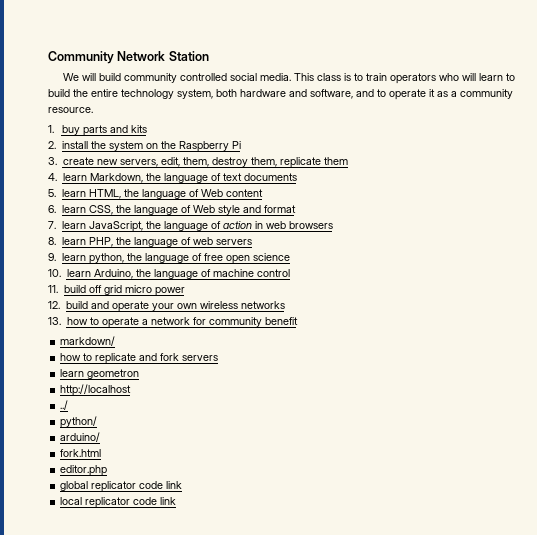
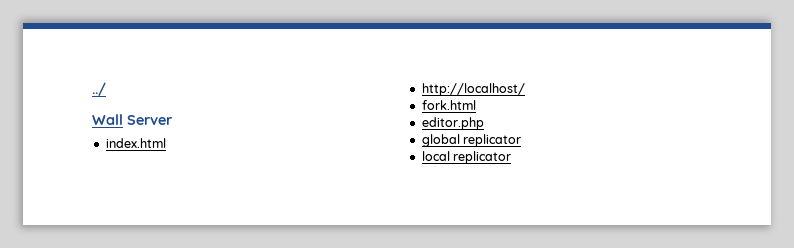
[48,51,209,64] [63,73,516,84] [48,89,513,100] [48,107,93,113] [48,125,147,136] [48,141,241,152] [48,157,348,168] [48,173,297,183] [48,189,263,199] [48,205,296,215] [48,221,333,232] [48,237,252,247] [48,253,290,264] [48,269,290,279] [48,285,185,296] [48,301,285,312] [48,317,298,328] [60,336,116,346] [60,353,219,364] [60,369,140,379] [60,384,132,396] [60,400,69,410] [60,416,98,428] [60,432,101,442] Community Network Station // We will build community controlled social media. This class is to train operators who will learn to build the entire technology system, both hardware and software, and to operate it as a community resource. // 1. buy parts and kits // 2. install the system on the Raspberry Pi // 3. create new servers, edit, them, destroy them, replicate them // 4. learn Markdown, the language of text documents // 5. learn HTML, the language of Web content // 6. learn CSS, the language of Web style and format // 7. learn JavaScript, the language of action in web browsers // 8. learn PHP, the language of web servers // 9. learn python, the language of free open science // 10. learn Arduino, the language of machine control // 11. build off grid micro power // 12. build and operate your own wireless networks // 13. how to operate a network for community benefit // markdown/ // how to replicate and fork servers // learn geometron // http://localhost // ../ // python/ // arduino/ -> [92,82,106,96] [92,114,172,125] [105,138,166,148] [421,83,525,96] ../ // Wall Server // index.html // http://localhost/
[139,481,183,489] code link -> (522, 140) none
[133,497,177,505] code link -> (512, 157) none

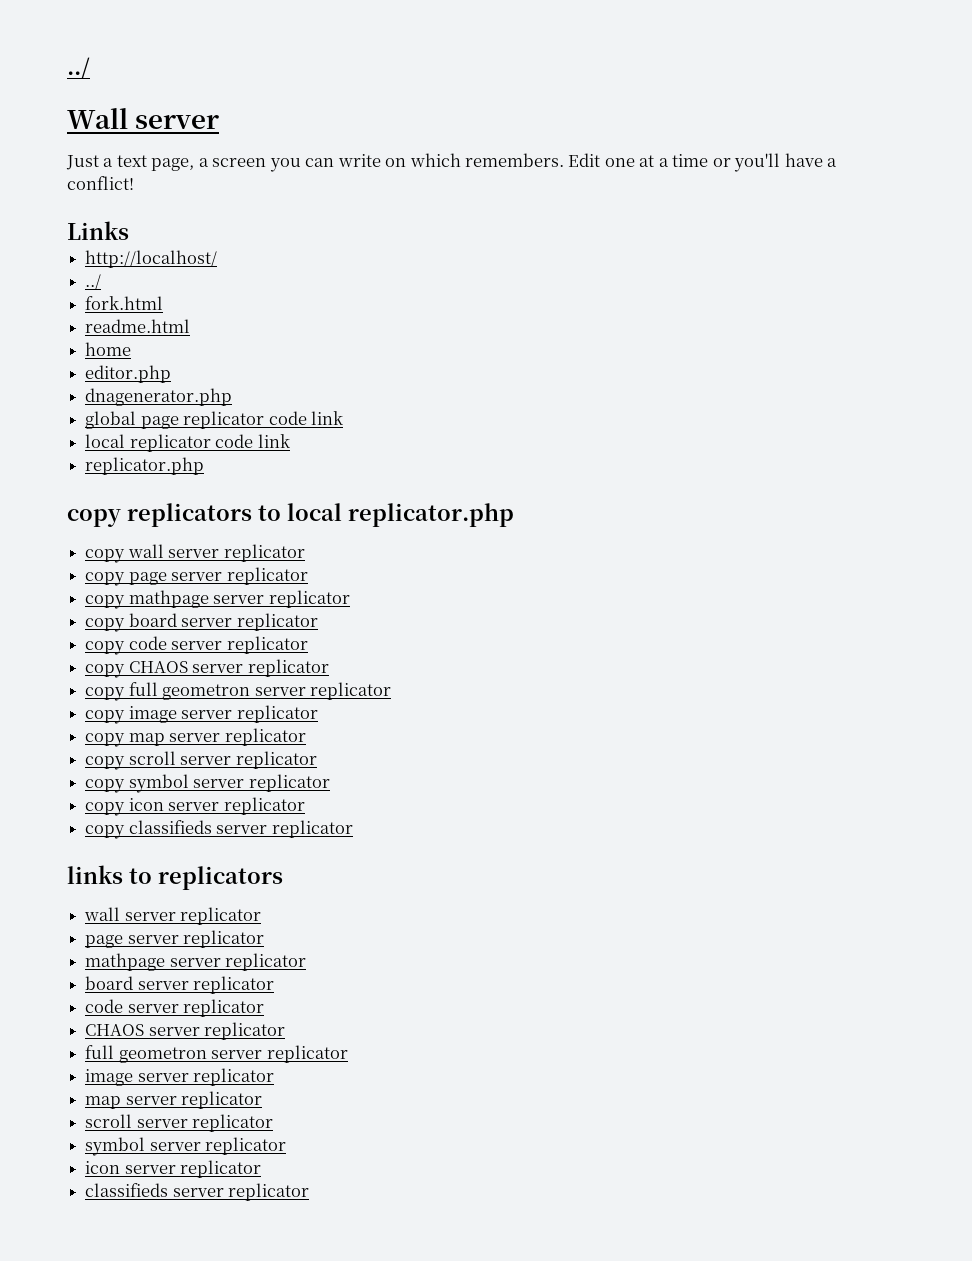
[127,115,172,125] [105,138,166,148] Server // index.html -> [135,115,220,129] [66,153,838,172] [67,176,134,190] [67,221,129,240] server // Just a text page, a screen you can write on which remembers. Edit one at a time or you'll have a conflict! // Links
(525, 89) none -> [85,274,102,290] // ../
(476, 105) none -> [85,319,191,333] [85,342,132,356] // readme.html // home
(484, 123) none -> [85,388,233,406] // dnagenerator.php
[463,134,522,147] replicator -> [140,411,343,429] page replicator code link
(512, 157) none -> [215,434,290,448] [85,457,205,475] [67,503,514,527] [85,544,305,563] [85,567,308,586] [85,590,350,609] [85,613,318,632] [85,636,308,655] [85,659,329,678] [85,682,391,701] [85,705,318,724] [85,728,306,747] [85,751,317,770] [85,774,330,793] [85,797,305,816] [85,820,353,839] [67,865,283,890] [84,907,262,925] [85,930,265,948] [85,953,307,971] [85,976,275,994] [85,999,265,1017] [85,1022,286,1040] [85,1045,348,1063] [85,1068,275,1086] [85,1091,263,1109] [85,1114,274,1132] [85,1137,287,1156] [85,1160,262,1178] [85,1183,310,1201] code link // replicator.php // copy replicators to local replicator.php // copy wall server replicator // copy page server replicator // copy mathpage server replicator // copy board server replicator // copy code server replicator // copy CHAOS server replicator // copy full geometron server replicator // copy image server replicator // copy map server replicator // copy scroll server replicator // copy symbol server replicator // copy icon server replicator // copy classifieds server replicator // links to replicators // wall server replicator // page server replicator // mathpage server replicator // board server replicator // code server replicator // CHAOS server replicator // full geometron server replicator // image server replicator // map server replicator // scroll server replicator // symbol server replicator // icon server replicator // classifieds server replicator

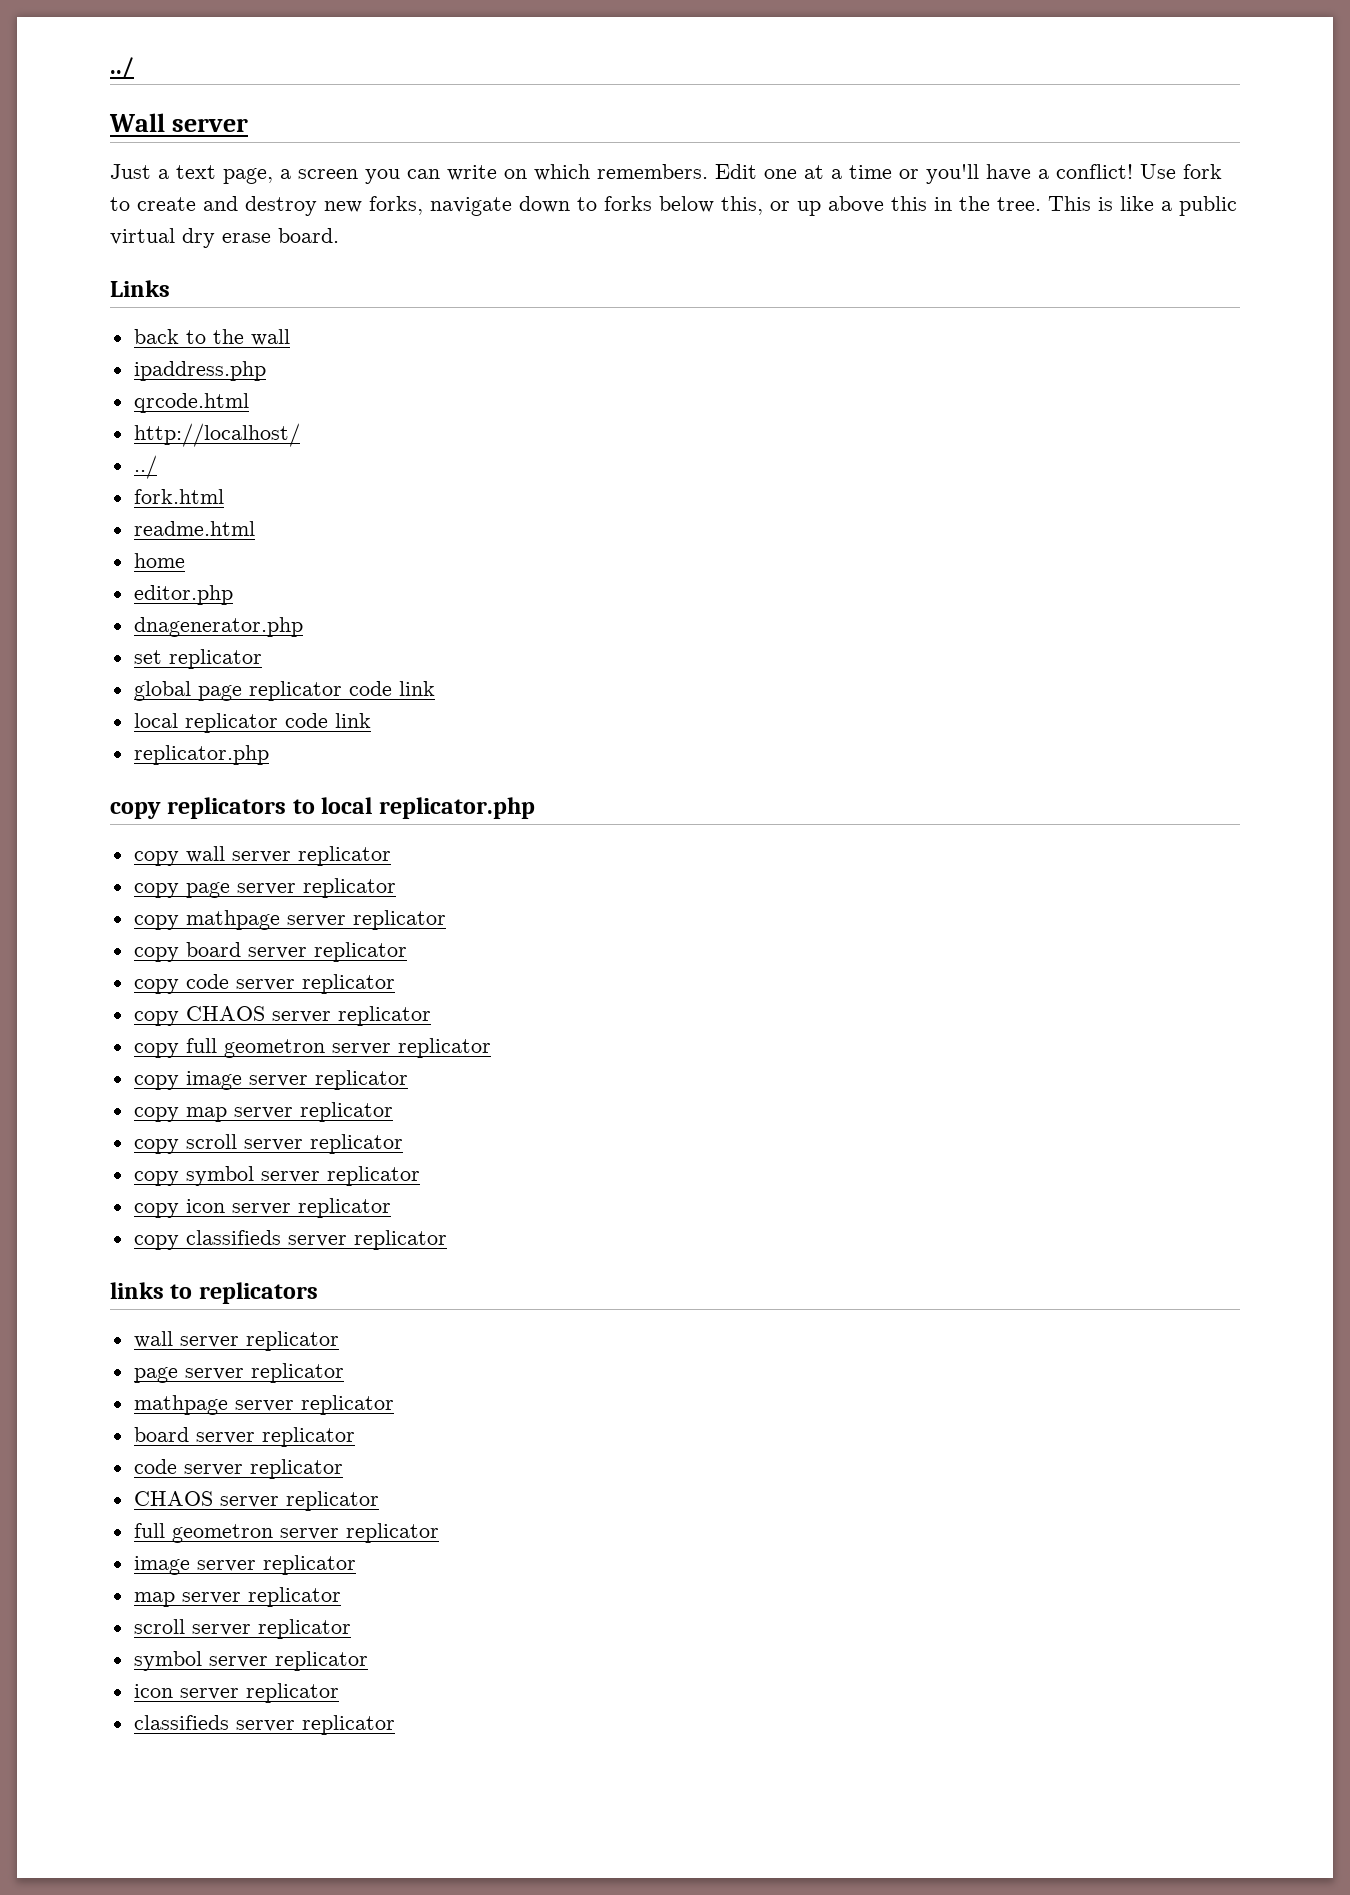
[67,221,129,240] // Links -> [1140,164,1222,179] [110,196,1237,216] [110,228,339,248] [110,280,170,297] [133,329,290,346] [133,361,266,381] [133,393,249,413] Use fork to create and destroy new forks, navigate down to forks below this, or up above this in the tree. This is like a public virtual dry erase board. // Links // back to the wall // ipaddress.php // qrcode.html
(233, 397) none -> [133,649,262,669] // set replicator

